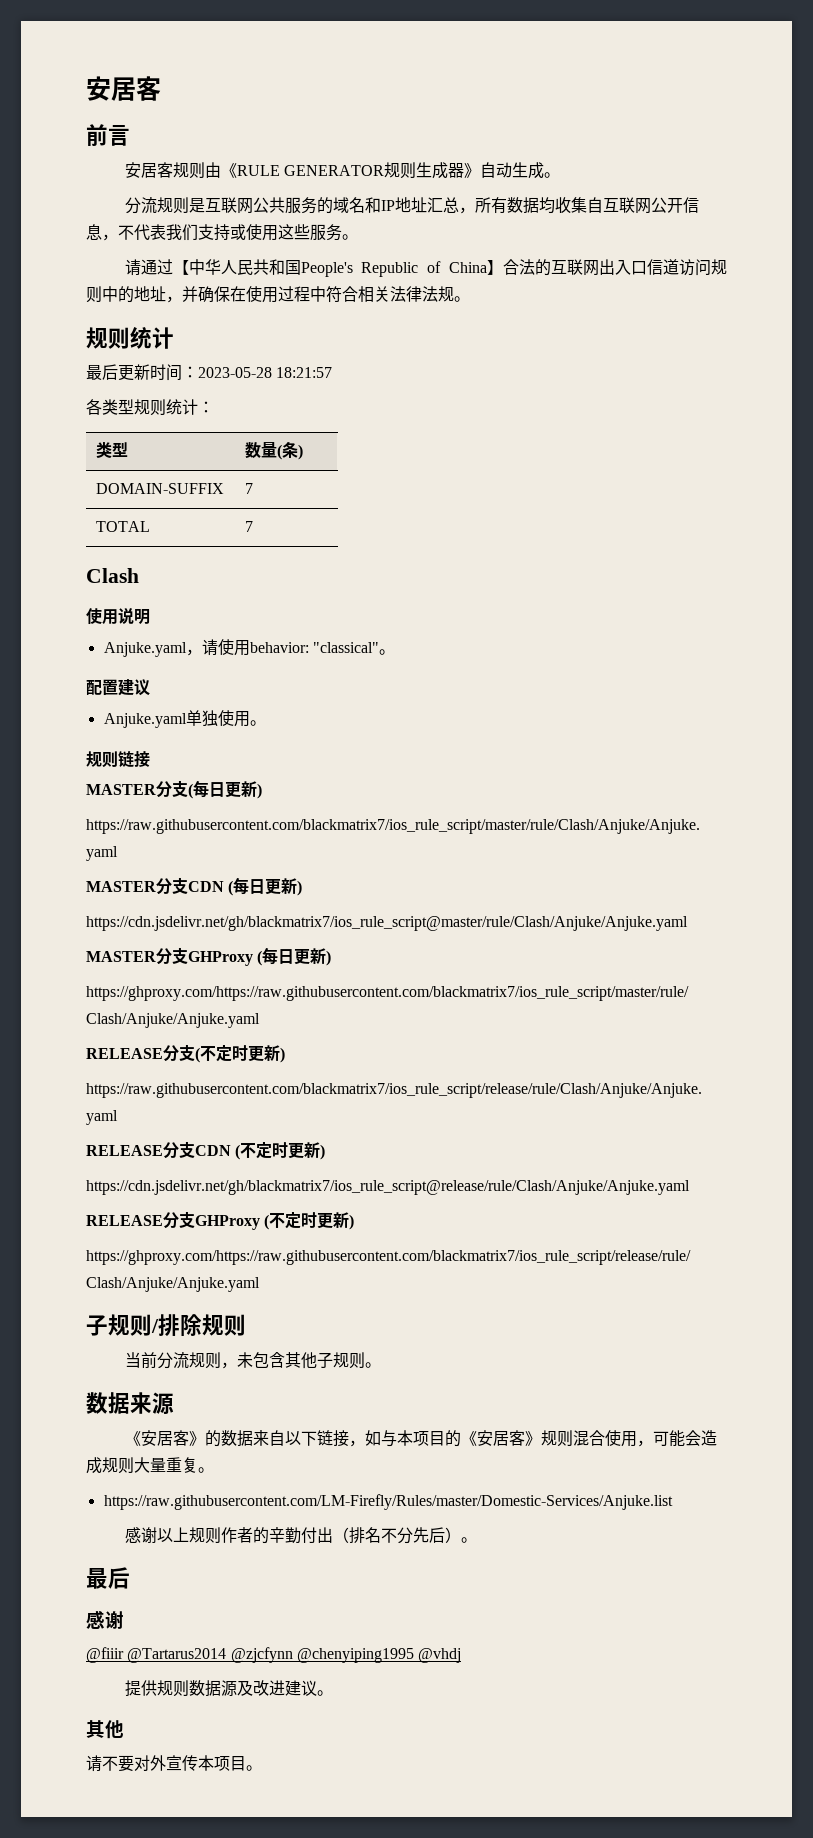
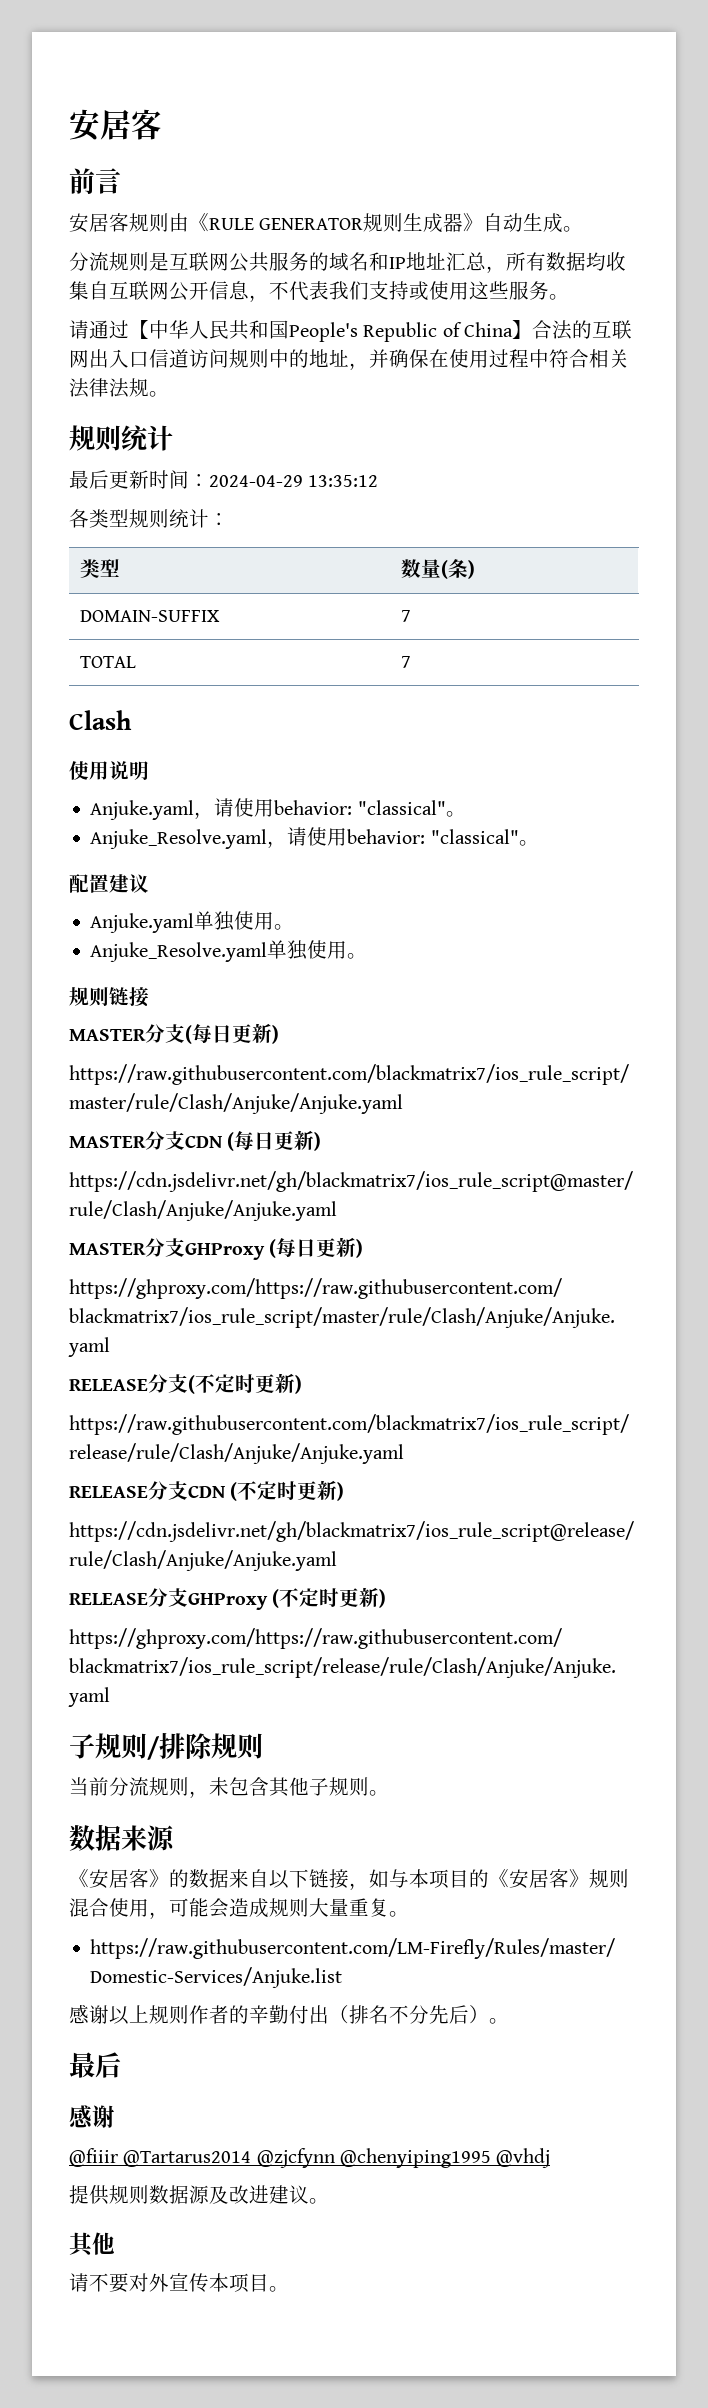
[198,367,333,378] 2023-05-28 18:21:57 -> [209,475,379,487] 2024-04-29 13:35:12
(395, 652) none -> [90,827,539,849] // Anjuke_Resolve.yaml，请使用behavior: "classical"。
(266, 723) none -> [90,940,368,962] // Anjuke_Resolve.yaml单独使用。

